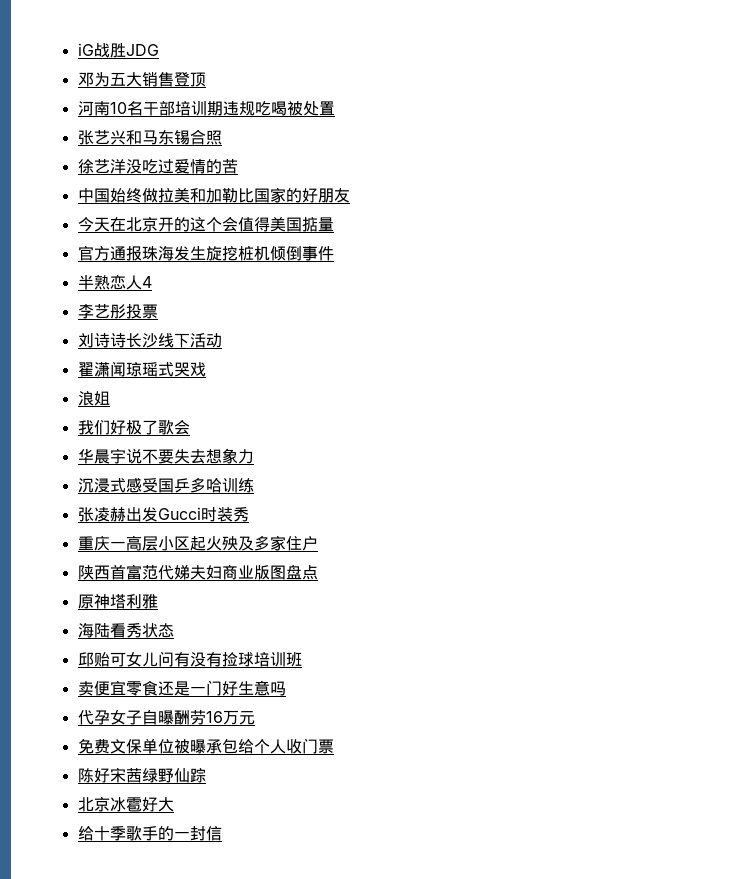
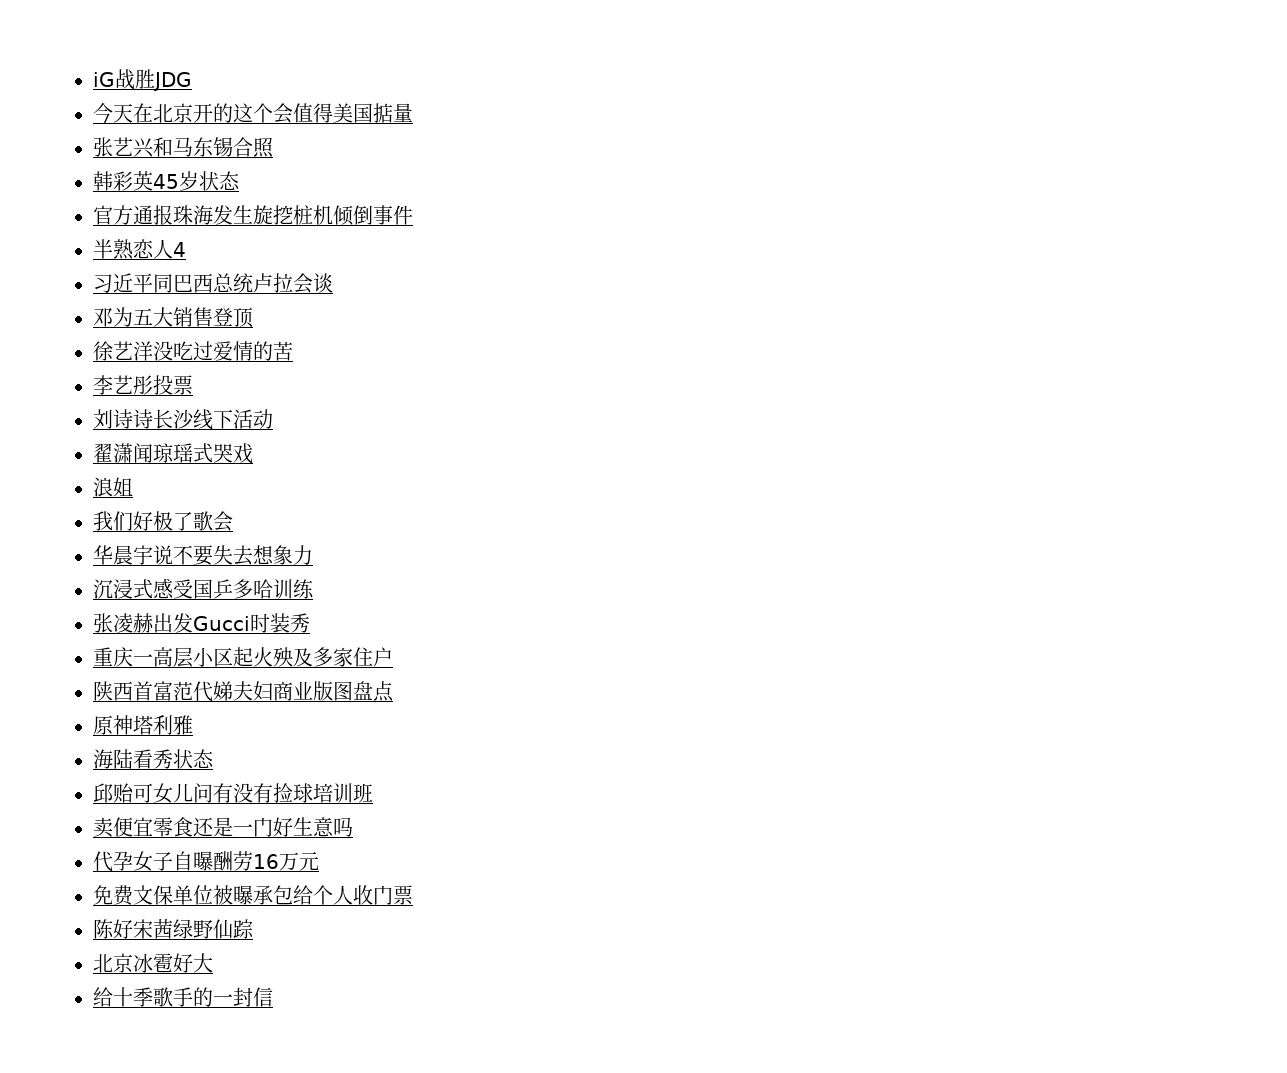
[77,71,206,87] [77,101,335,116] [77,129,222,145] [77,159,238,174] [77,187,350,203] // 邓为五大销售登顶 // 河南10名干部培训期违规吃喝被处置 // 张艺兴和马东锡合照 // 徐艺洋没吃过爱情的苦 // 中国始终做拉美和加勒比国家的好朋友 -> (192, 81) none
(334, 224) none -> [93,137,274,158] [93,171,240,191] // 张艺兴和马东锡合照 // 韩彩英45岁状态
(152, 282) none -> [93,273,333,294] [93,307,254,328] [93,341,293,361] // 习近平同巴西总统卢拉会谈 // 邓为五大销售登顶 // 徐艺洋没吃过爱情的苦

